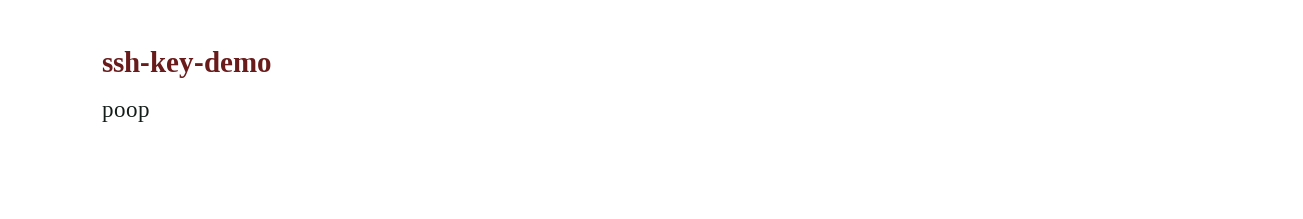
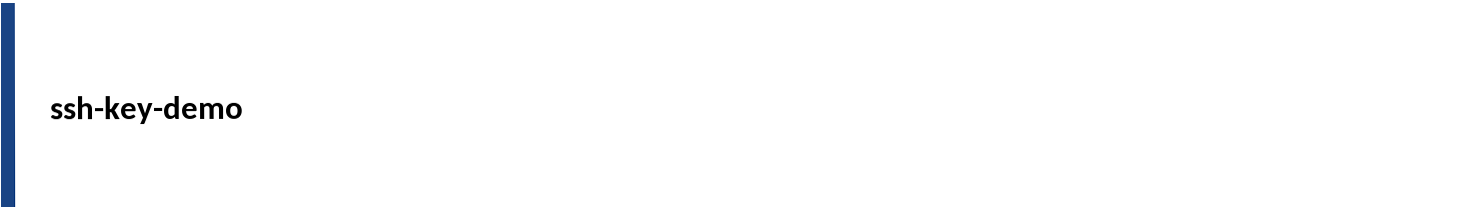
[102,106,150,122] // poop -> (244, 110) none

